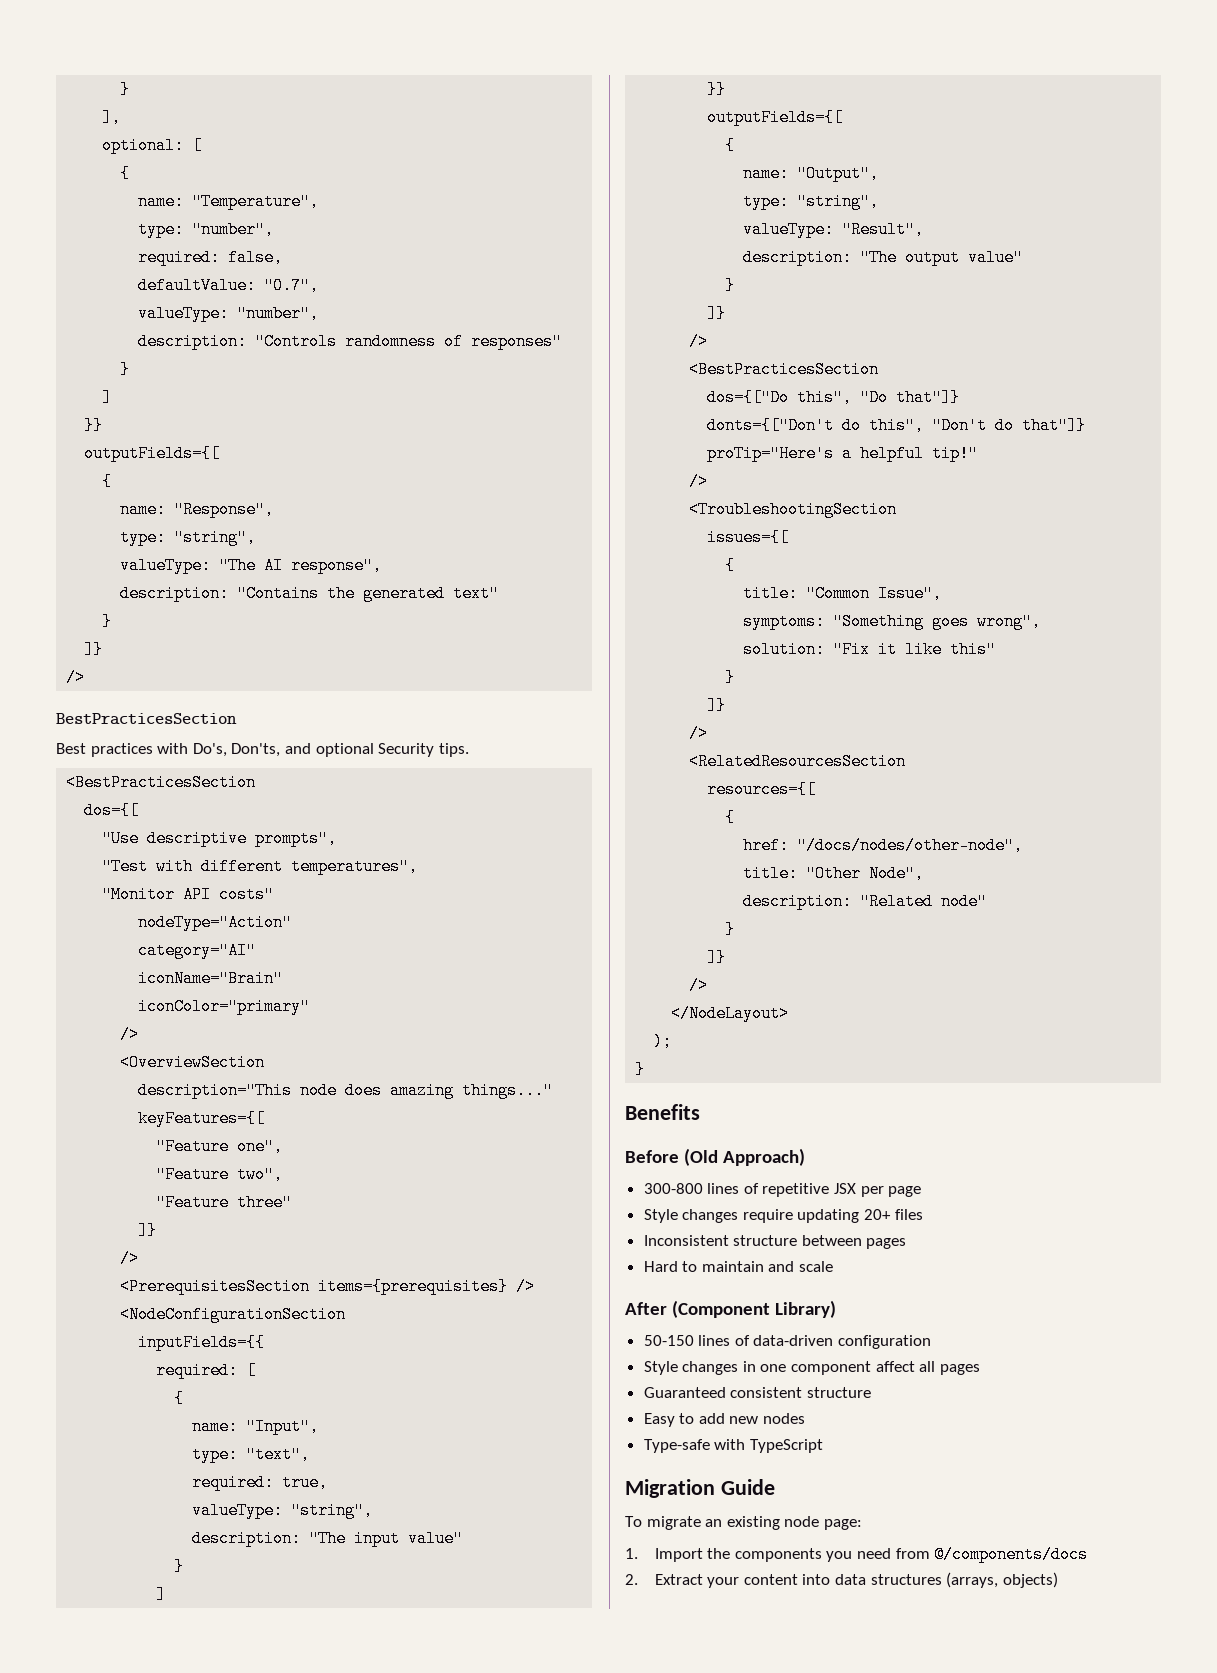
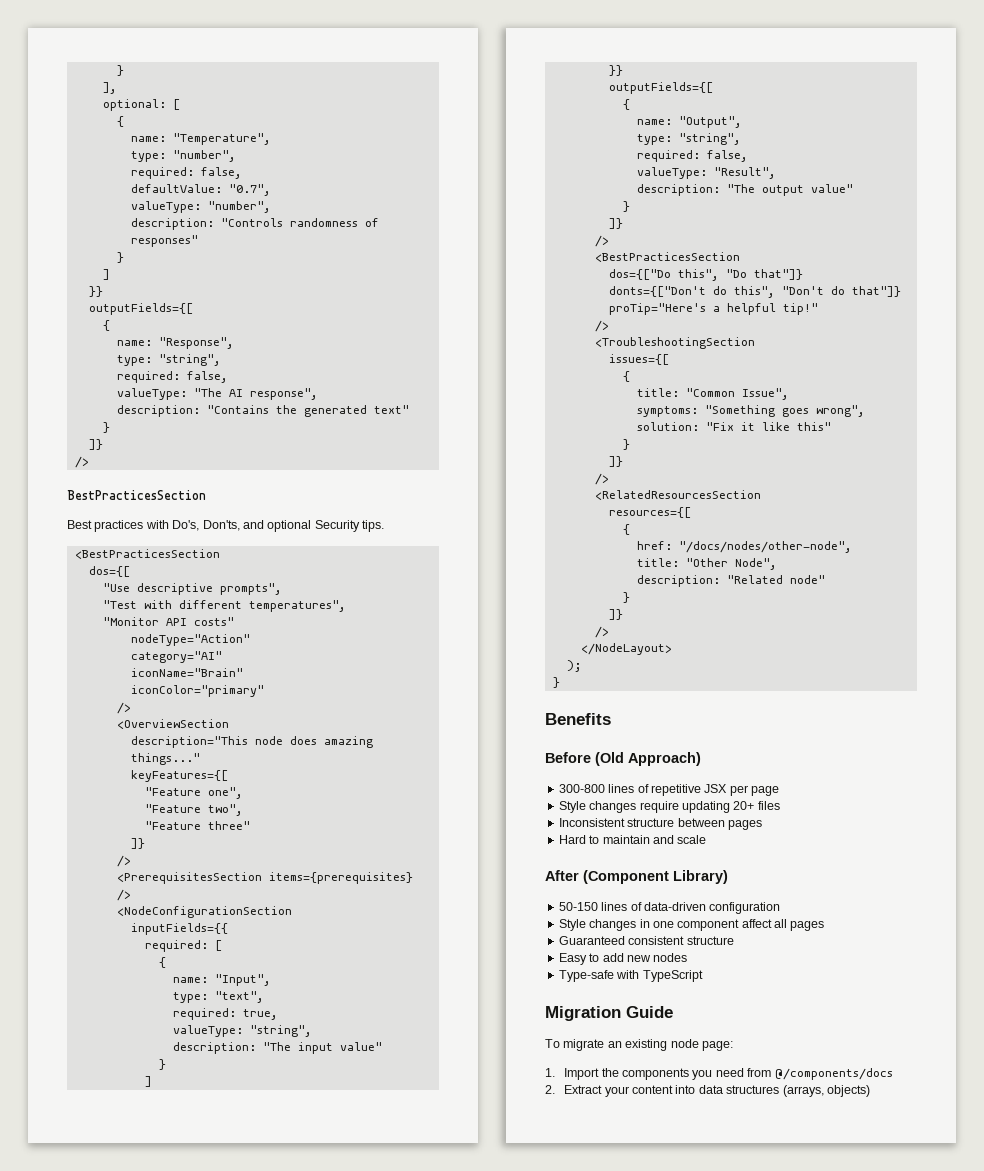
(257, 537) none -> [116,371,228,383] // required: false,
(880, 201) none -> [636,150,748,162] // required: false,

